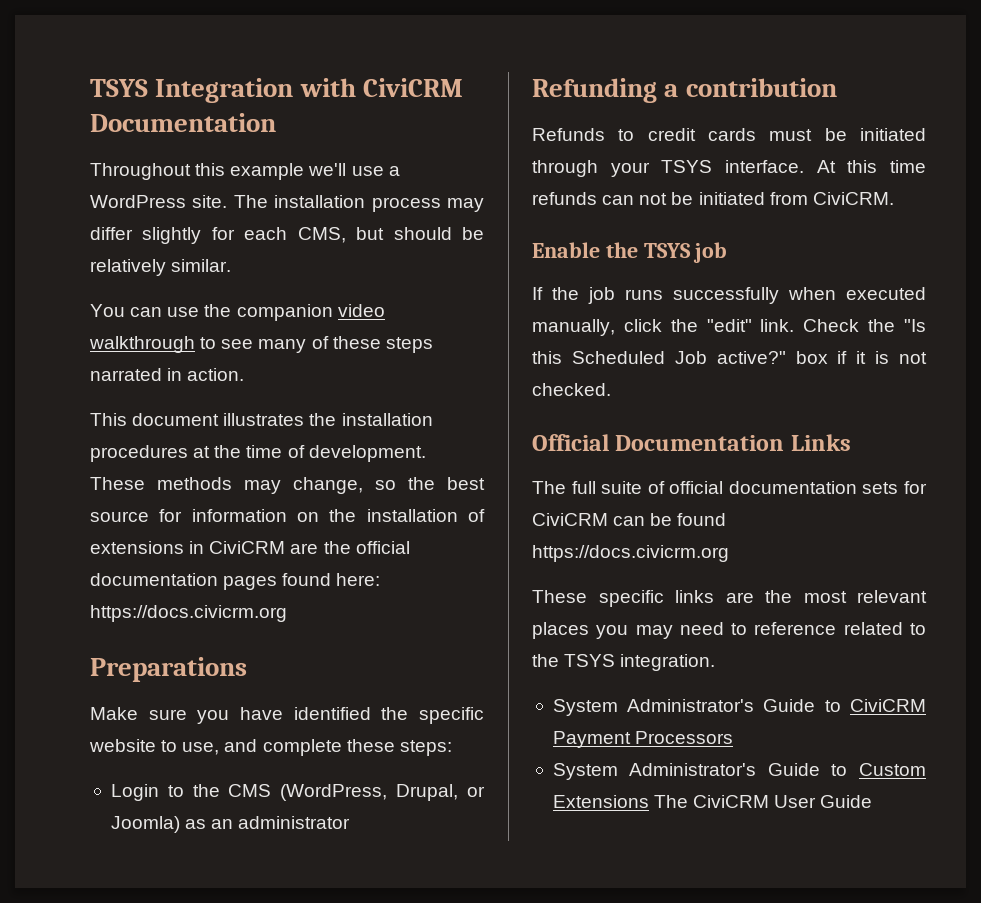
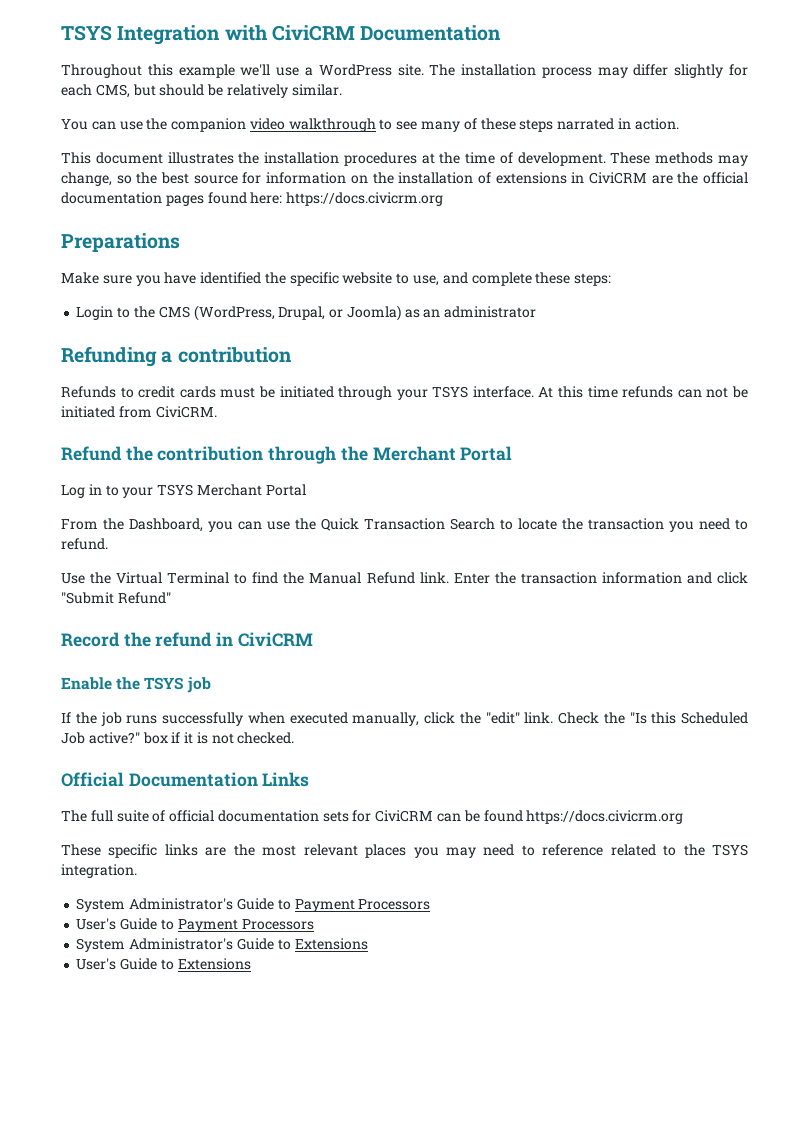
(894, 198) none -> [61,446,513,464] [61,484,306,498] [61,518,748,532] [61,538,108,550] [61,572,749,584] [61,592,171,604] [61,632,313,647] // Refund the contribution through the Merchant Portal // Log in to your TSYS Merchant Portal // From the Dashboard, you can use the Quick Transaction Search to locate the transaction you need to refund. // Use the Virtual Terminal to find the Manual Refund link. Enter the transaction information and click "Submit Refund" // Record the refund in CiviCRM
[850,699,927,712] CiviCRM -> [294,899,431,912] [76,918,174,930] Payment Processors // User's Guide to
[859,763,927,776] [552,795,873,808] Custom Extensions The CiviCRM User Guide -> [294,938,368,950] [76,958,251,970] Extensions // User's Guide to Extensions

